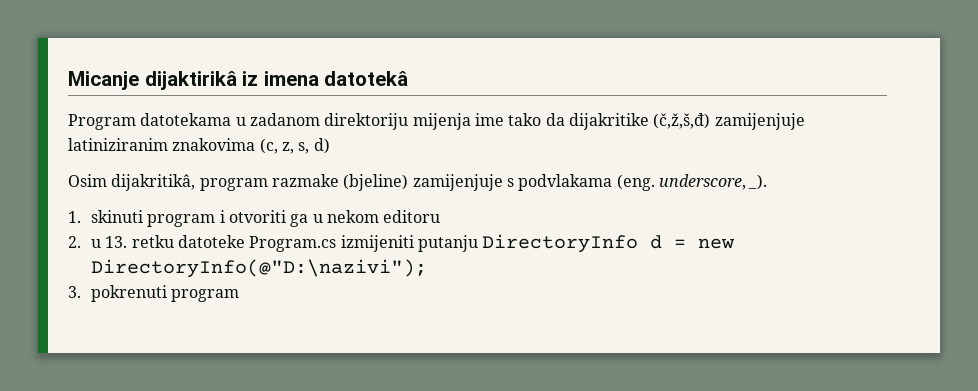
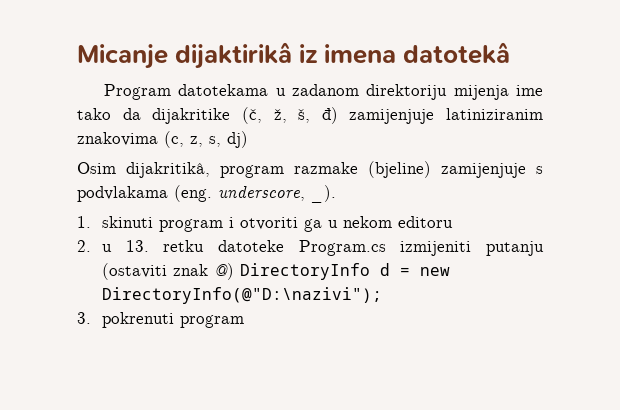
[653,113,711,129] (č,ž,š,đ) -> [241,107,338,124] (č, ž, š, đ)
[313,138,330,154] d) -> [227,131,248,148] dj)
(478, 243) none -> [101,263,234,280] (ostaviti znak @)

